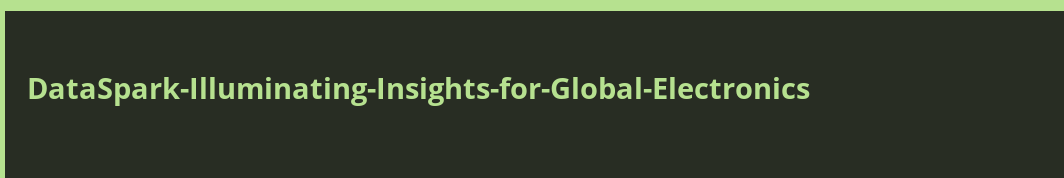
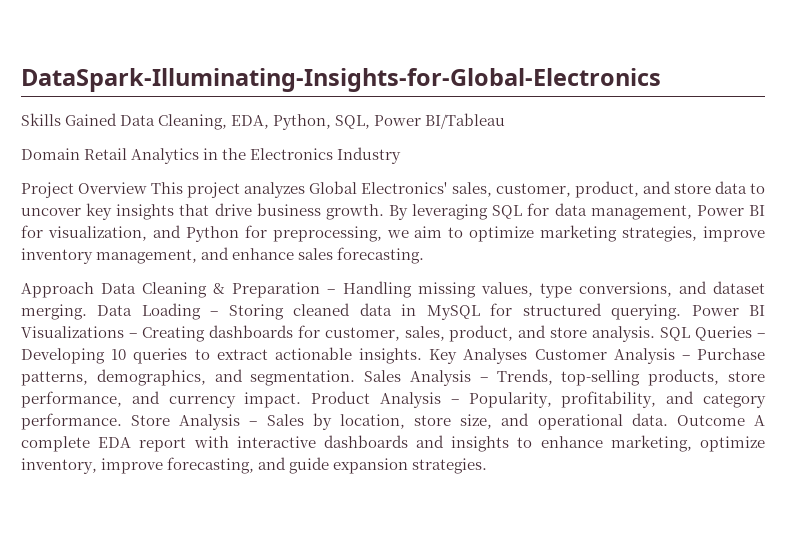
(810, 91) none -> [21,113,506,130] [21,147,402,164] [21,181,766,198] [21,203,765,220] [21,225,765,242] [21,247,425,264] [21,281,766,298] [21,303,765,320] [21,325,765,342] [21,347,765,364] [21,369,765,386] [21,391,766,408] [21,413,765,430] [21,435,766,452] [21,457,488,474] // Skills Gained Data Cleaning, EDA, Python, SQL, Power BI/Tableau // Domain Retail Analytics in the Electronics Industry // Project Overview This project analyzes Global Electronics' sales, customer, product, and store data to uncover key insights that drive business growth. By leveraging SQL for data management, Power BI for visualization, and Python for preprocessing, we aim to optimize marketing strategies, improve inventory management, and enhance sales forecasting. // Approach Data Cleaning & Preparation – Handling missing values, type conversions, and dataset merging. Data Loading – Storing cleaned data in MySQL for structured querying. Power BI Visualizations – Creating dashboards for customer, sales, product, and store analysis. SQL Queries – Developing 10 queries to extract actionable insights. Key Analyses Customer Analysis – Purchase patterns, demographics, and segmentation. Sales Analysis – Trends, top-selling products, store performance, and currency impact. Product Analysis – Popularity, profitability, and category performance. Store Analysis – Sales by location, store size, and operational data. Outcome A complete EDA report with interactive dashboards and insights to enhance marketing, optimize inventory, improve forecasting, and guide expansion strategies.

